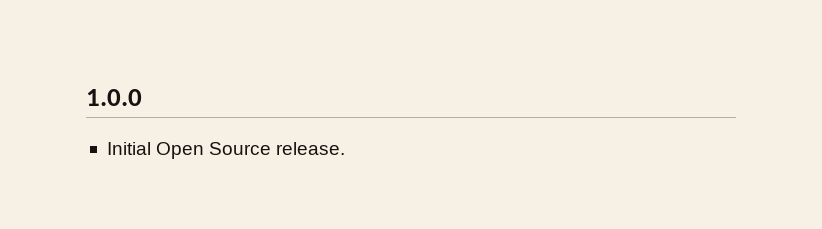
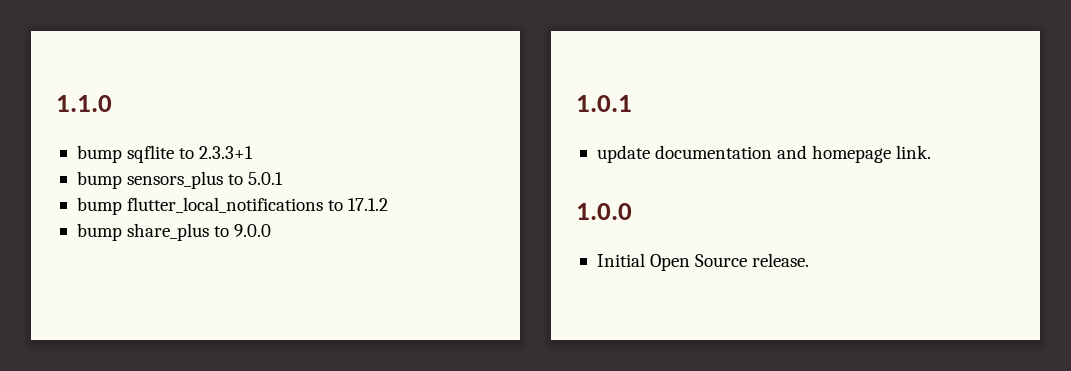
(86, 97) none -> [56,95,112,112] [76,145,254,163] [76,171,284,189] [76,197,389,215] [76,223,272,241] [576,95,632,112] [596,145,932,163] 1.1.0 // bump sqflite to 2.3.3+1 // bump sensors_plus to 5.0.1 // bump flutter_local_notifications to 17.1.2 // bump share_plus to 9.0.0 // 1.0.1 // update documentation and homepage link. //

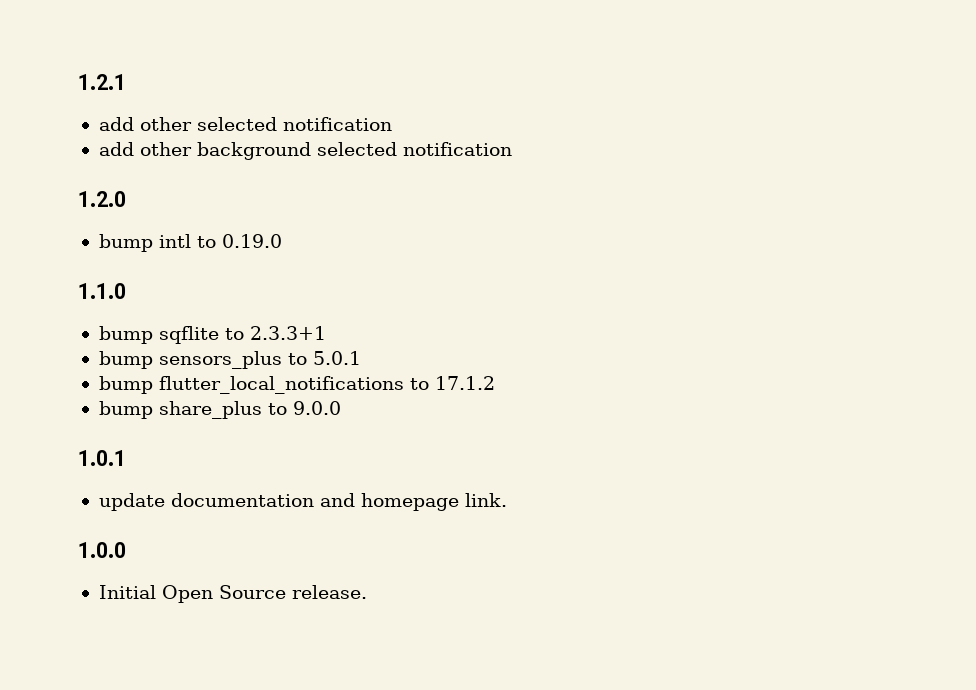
(56, 103) none -> [78,74,126,90] [98,117,392,131] [98,142,512,160] [78,191,126,207] [98,234,282,252] 1.2.1 // add other selected notification // add other background selected notification // 1.2.0 // bump intl to 0.19.0 //

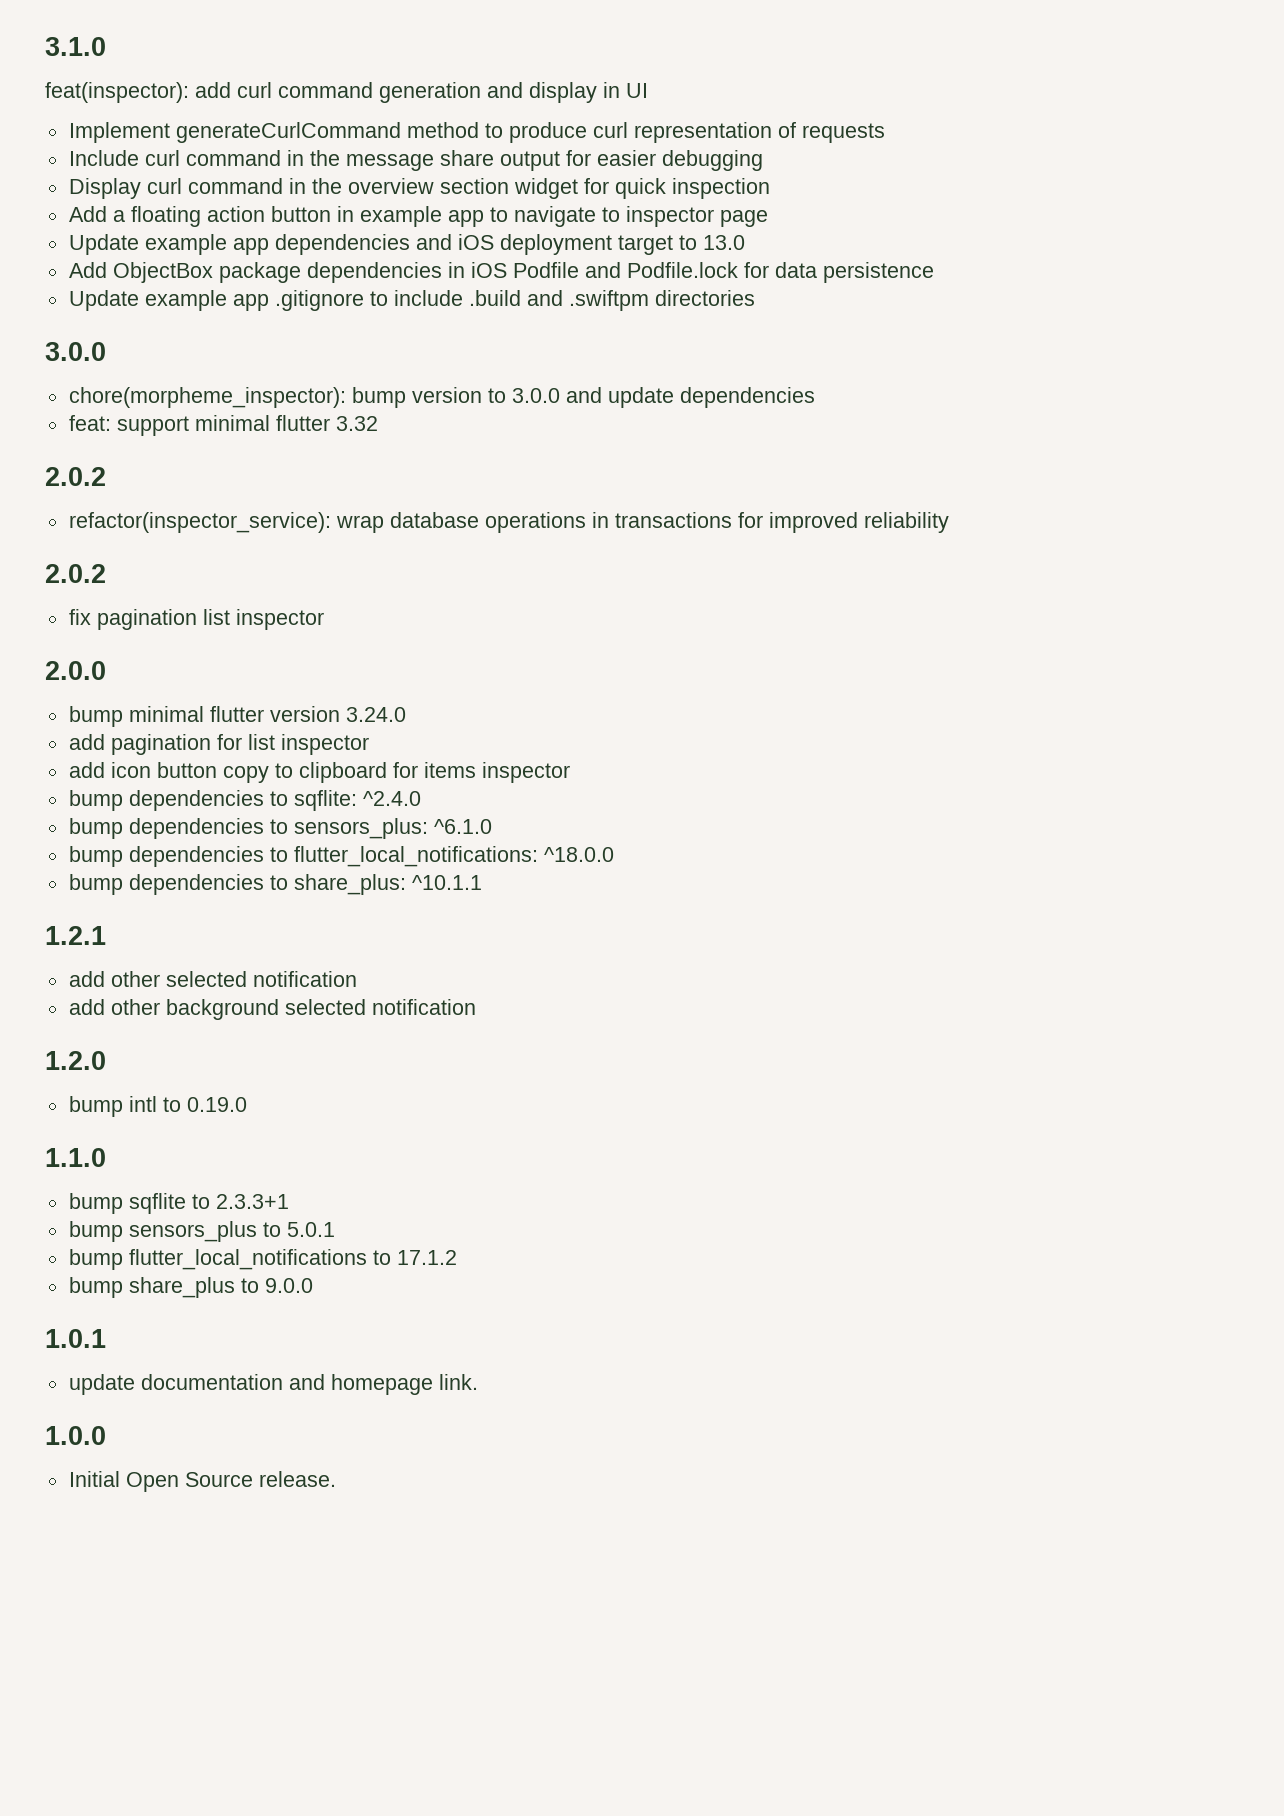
(78, 82) none -> [45,37,106,56] [45,82,648,103] [68,122,885,143] [68,150,763,171] [68,178,770,199] [68,206,768,227] [68,234,745,255] [68,262,934,283] [68,290,755,311] [45,342,106,361] [68,387,815,408] [68,415,378,436] [45,467,106,486] [68,512,949,533] [45,564,106,583] [68,609,324,630] [45,661,106,680] [68,706,406,727] [68,734,369,755] [68,762,570,783] [68,790,421,811] [68,818,492,839] [68,846,614,867] [68,874,482,895] 3.1.0 // feat(inspector): add curl command generation and display in UI // Implement generateCurlCommand method to produce curl representation of requests // Include curl command in the message share output for easier debugging // Display curl command in the overview section widget for quick inspection // Add a floating action button in example app to navigate to inspector page // Update example app dependencies and iOS deployment target to 13.0 // Add ObjectBox package dependencies in iOS Podfile and Podfile.lock for data persistence // Update example app .gitignore to include .build and .swiftpm directories // 3.0.0 // chore(morpheme_inspector): bump version to 3.0.0 and update dependencies // feat: support minimal flutter 3.32 // 2.0.2 // refactor(inspector_service): wrap database operations in transactions for improved reliability // 2.0.2 // fix pagination list inspector // 2.0.0 // bump minimal flutter version 3.24.0 // add pagination for list inspector // add icon button copy to clipboard for items inspector // bump dependencies to sqflite: ^2.4.0 // bump dependencies to sensors_plus: ^6.1.0 // bump dependencies to flutter_local_notifications: ^18.0.0 // bump dependencies to share_plus: ^10.1.1 //

